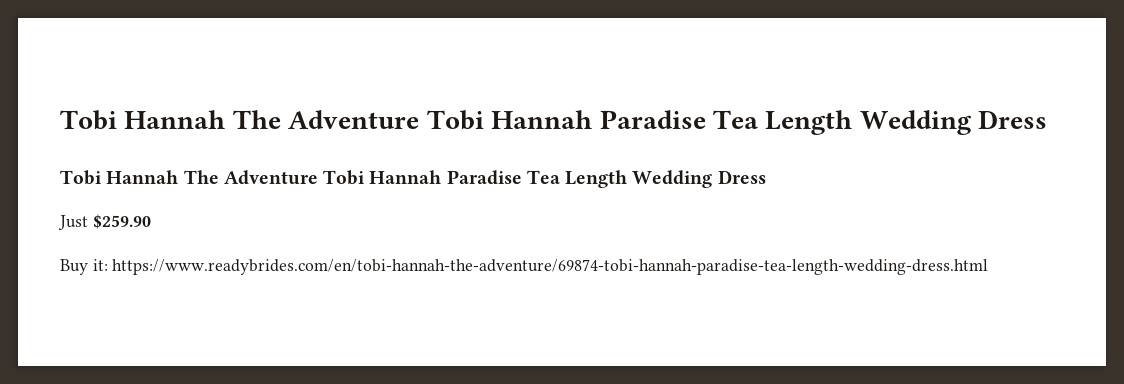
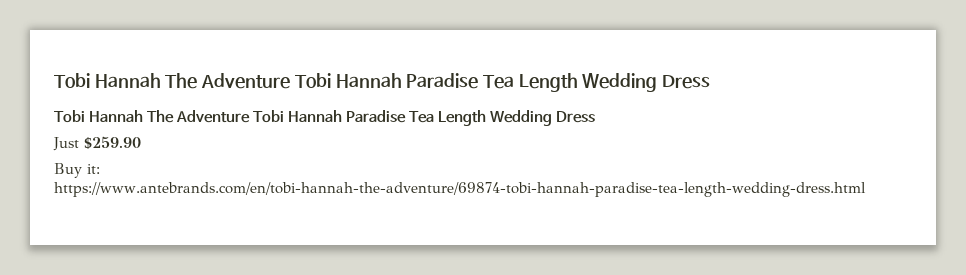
[112,259,989,275] https://www.readybrides.com/en/tobi-hannah-the-adventure/69874-tobi-hannah-paradise-tea-length-wedding-dress.html -> [54,182,866,197] https://www.antebrands.com/en/tobi-hannah-the-adventure/69874-tobi-hannah-paradise-tea-length-wedding-dress.html

